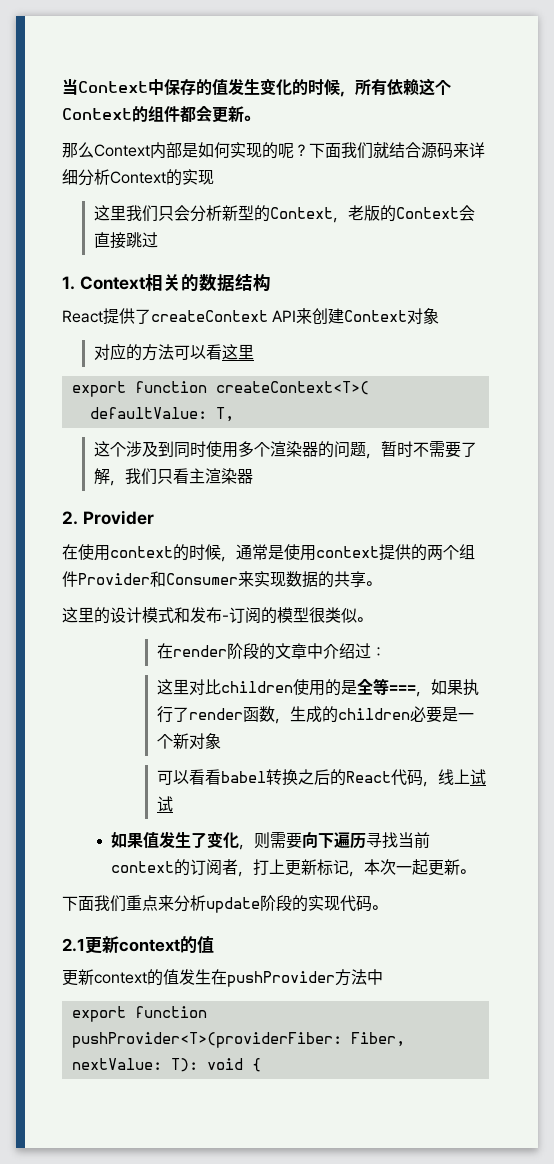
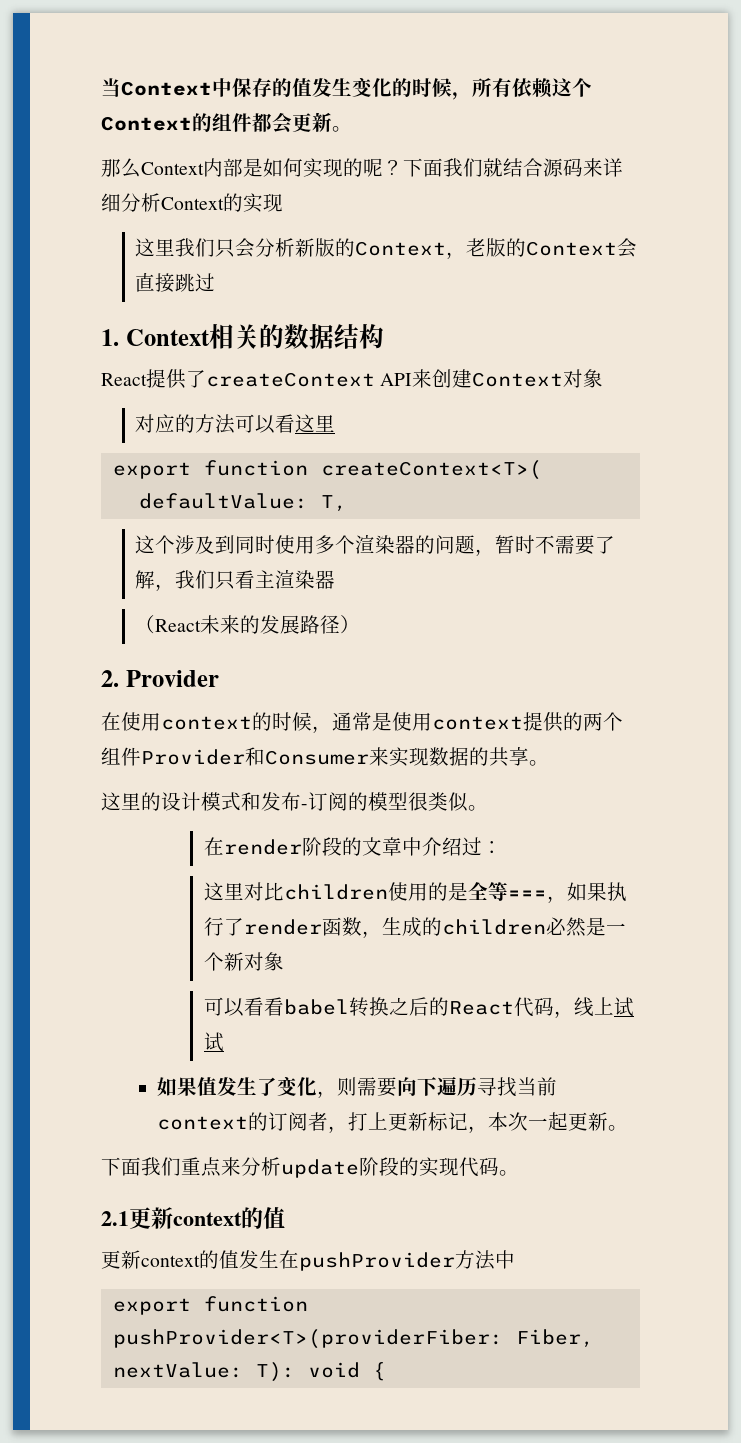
[237,205,254,221] 型 -> [315,238,336,257] 版
(253, 476) none -> [135,615,361,634] // （React未来的发展路径）
[425,706,442,723] 要 -> [565,917,586,937] 然

